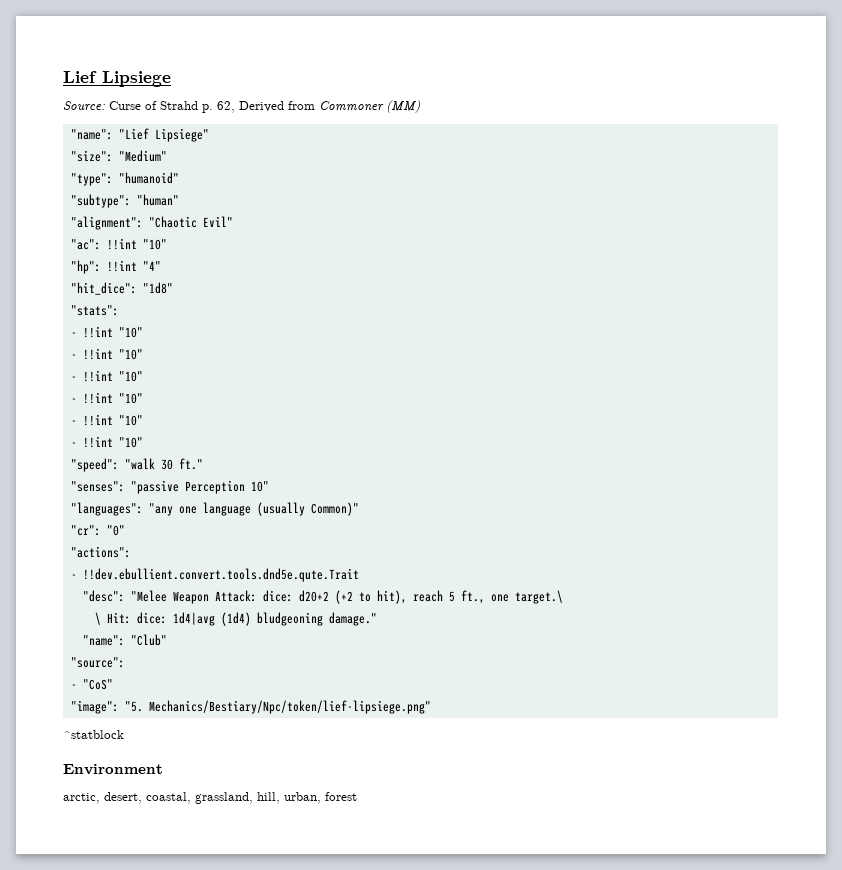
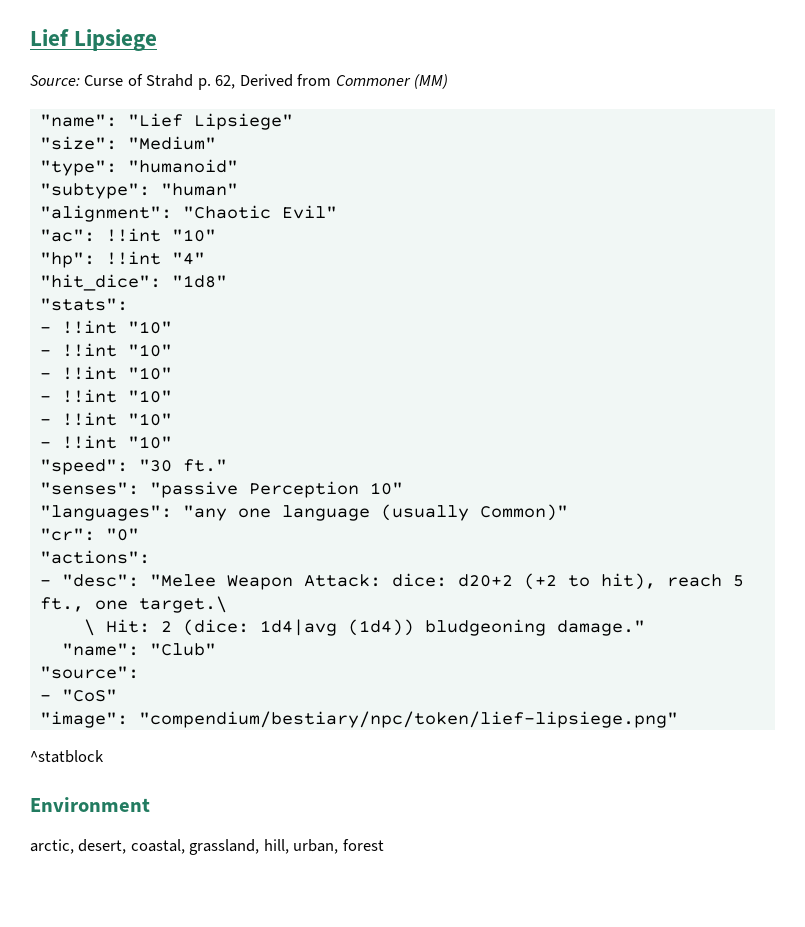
[124,458,173,470] "walk 30 -> [138,459,172,472] "30
[82,568,359,582] !!dev.ebullient.convert.tools.dnd5e.qute.Trait // -> (51, 583) none
[136,612,251,626] dice: 1d4|avg (1d4) -> [160,619,414,636] 2 (dice: 1d4|avg (1d4))
[124,700,431,714] "5. Mechanics/Bestiary/Npc/token/lief-lipsiege.png" -> [138,711,678,728] "compendium/bestiary/npc/token/lief-lipsiege.png"

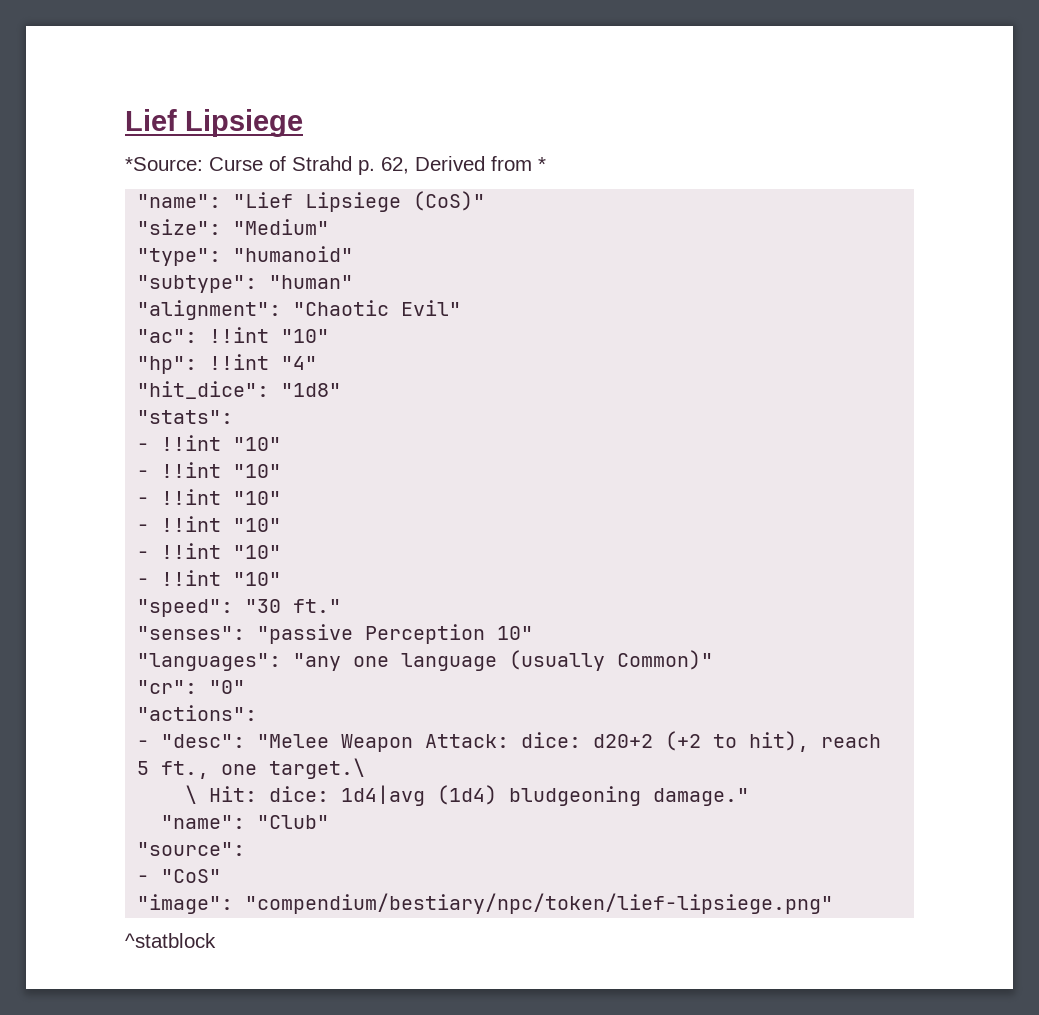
[30,75,80,86] Source: -> [125,157,203,171] *Source:
[335,74,449,89] Commoner (MM) -> [538,157,546,171] *
[193,113,293,130] Lipsiege" -> [305,191,486,212] Lipsiege (CoS)"
[160,619,414,636] 2 (dice: 1d4|avg (1d4)) -> [269,785,498,806] dice: 1d4|avg (1d4)
[30,797,150,812] [30,839,384,855] // Environment // arctic, desert, coastal, grassland, hill, urban, forest -> (216, 940) none

